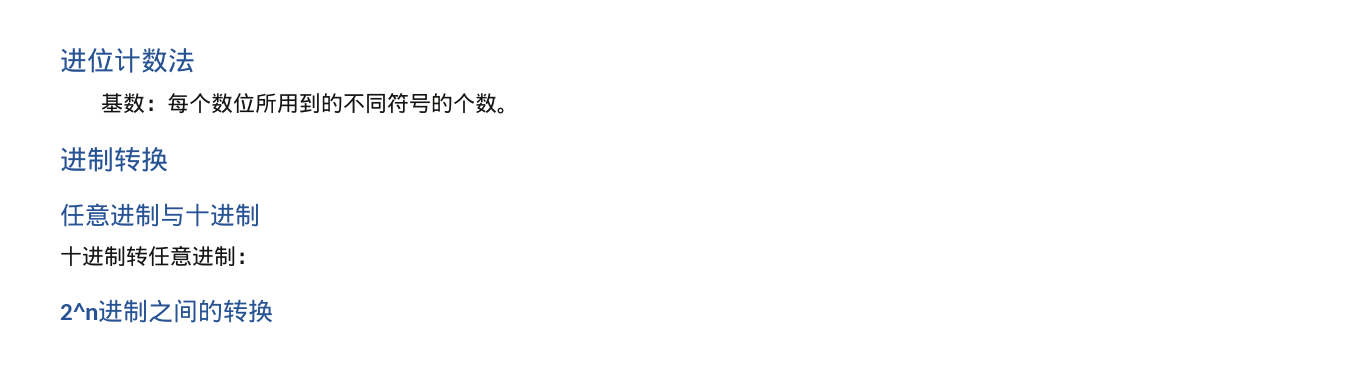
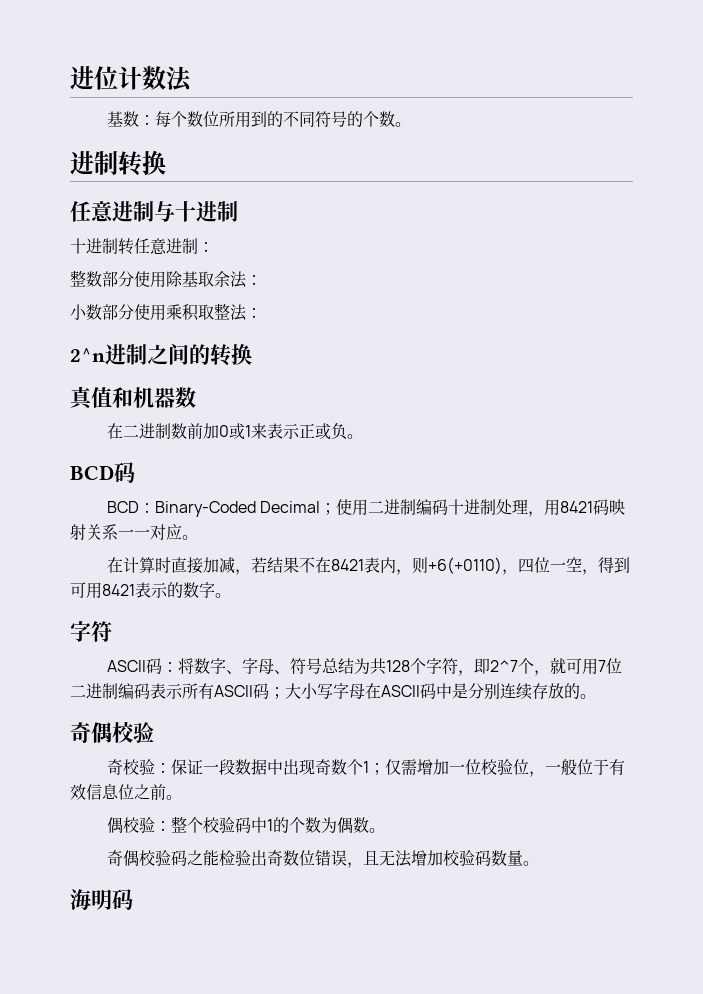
(258, 258) none -> [70,270,262,288] [70,303,262,321] // 整数部分使用除基取余法： // 小数部分使用乘积取整法：
(273, 311) none -> [70,386,196,410] [107,423,364,440] [70,462,135,483] [107,499,626,517] [70,524,198,540] [107,557,631,575] [70,582,231,599] [70,621,112,642] [107,658,623,676] [70,683,596,700] [70,722,154,743] [107,759,626,777] [70,784,182,800] [107,816,386,833] [107,850,540,868] [70,889,133,910] // 真值和机器数 // 在二进制数前加0或1来表示正或负。 // BCD码 // BCD：Binary-Coded Decimal；使用二进制编码十进制处理，用8421码映射关系一一对应。 // 在计算时直接加减，若结果不在8421表内，则+6(+0110)，四位一空，得到可用8421表示的数字。 // 字符 // ASCII码：将数字、字母、符号总结为共128个字符，即2^7个，就可用7位二进制编码表示所有ASCII码；大小写字母在ASCII码中是分别连续存放的。 // 奇偶校验 // 奇校验：保证一段数据中出现奇数个1；仅需增加一位校验位，一般位于有效信息位之前。 // 偶校验：整个校验码中1的个数为偶数。 // 奇偶校验码之能检验出奇数位错误，且无法增加校验码数量。 // 海明码

